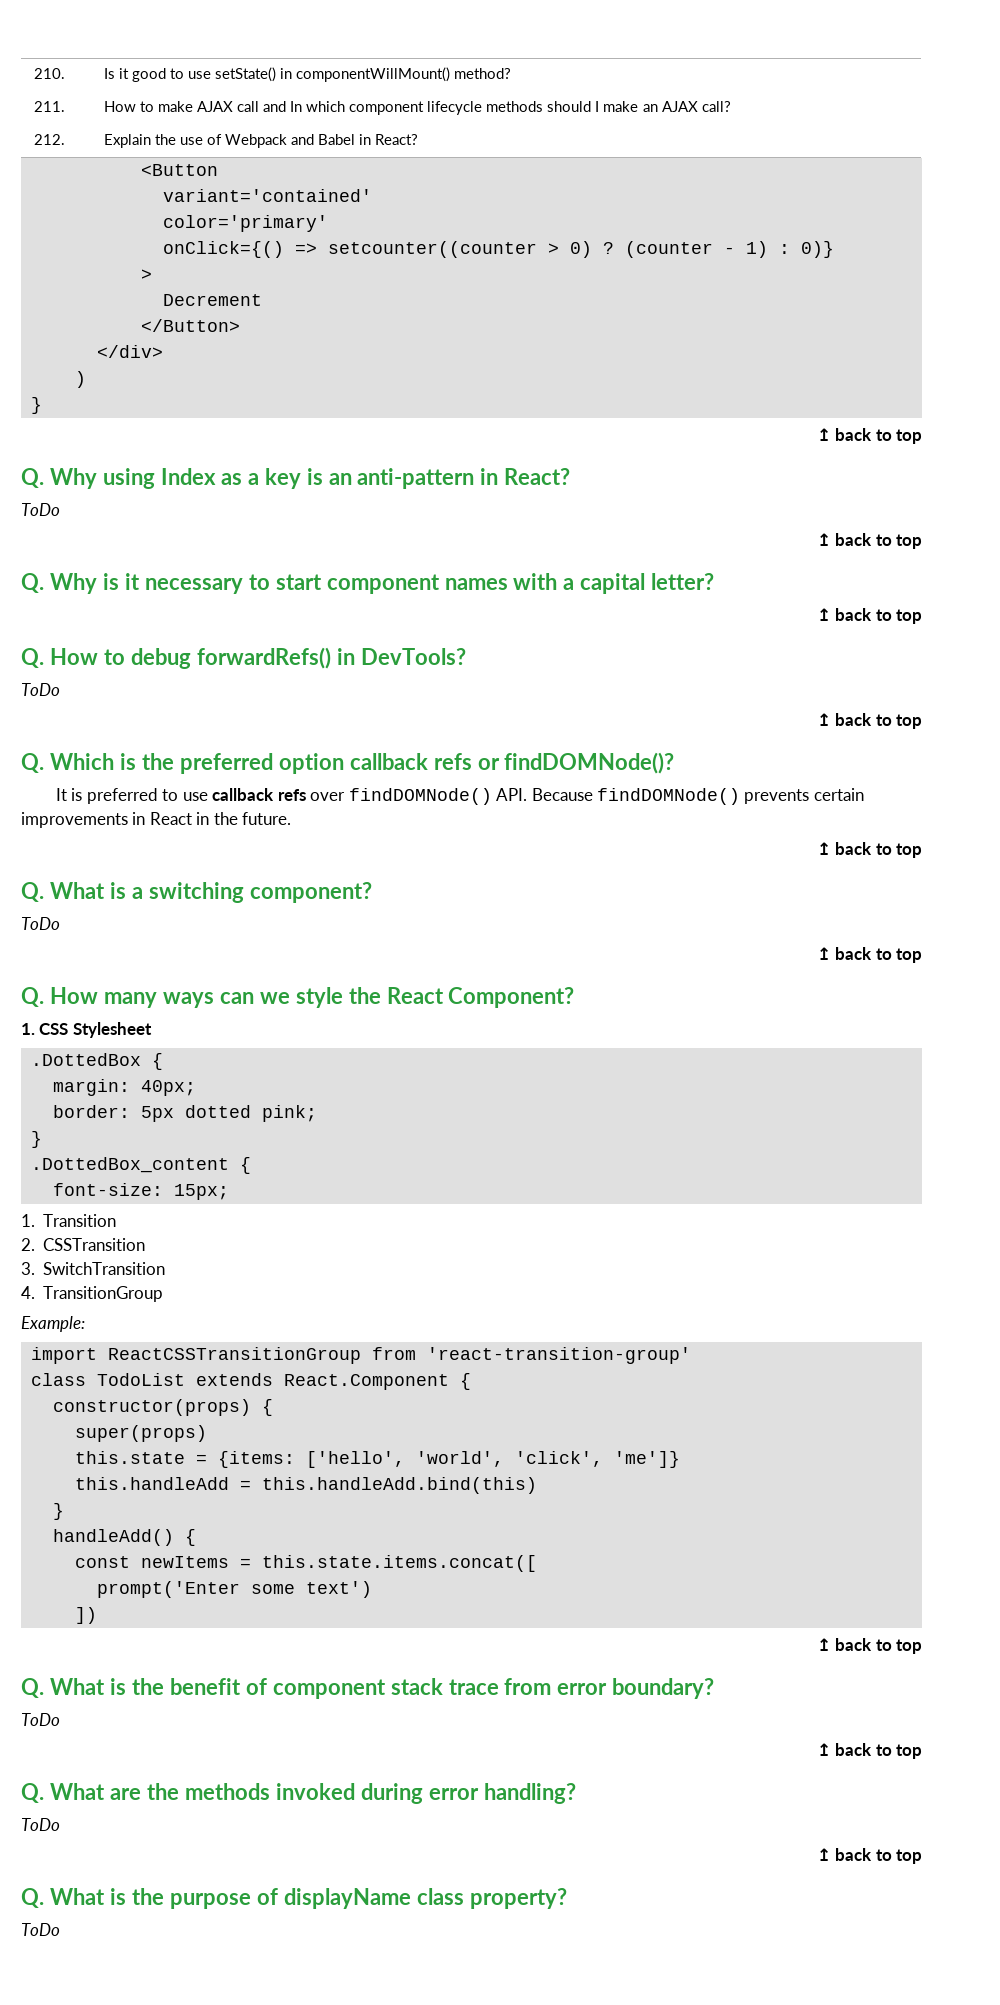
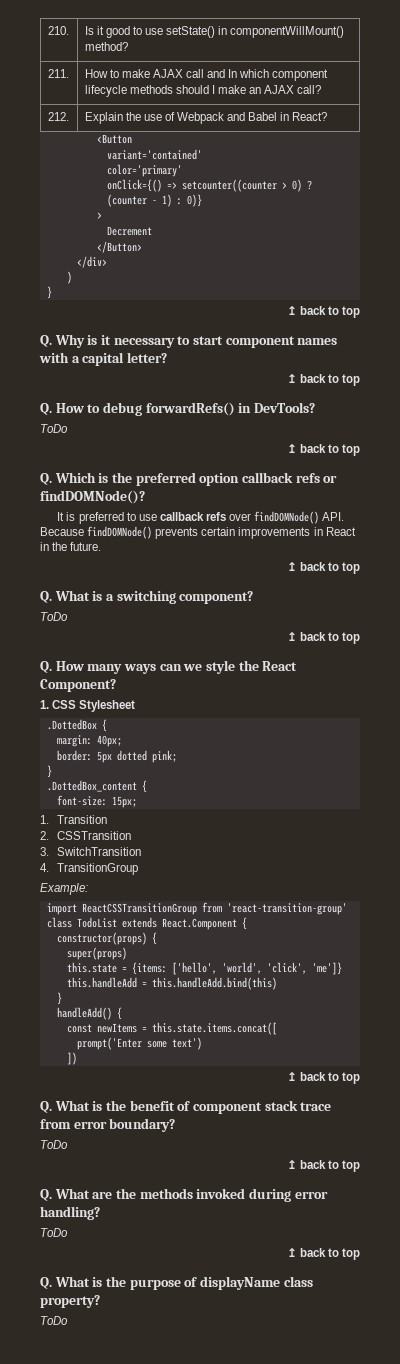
[21,468,571,489] [21,503,60,516] [816,533,923,549] // Q. Why using Index as a key is an anti-pattern in React? // ToDo // ↥ back to top -> (361, 312) none

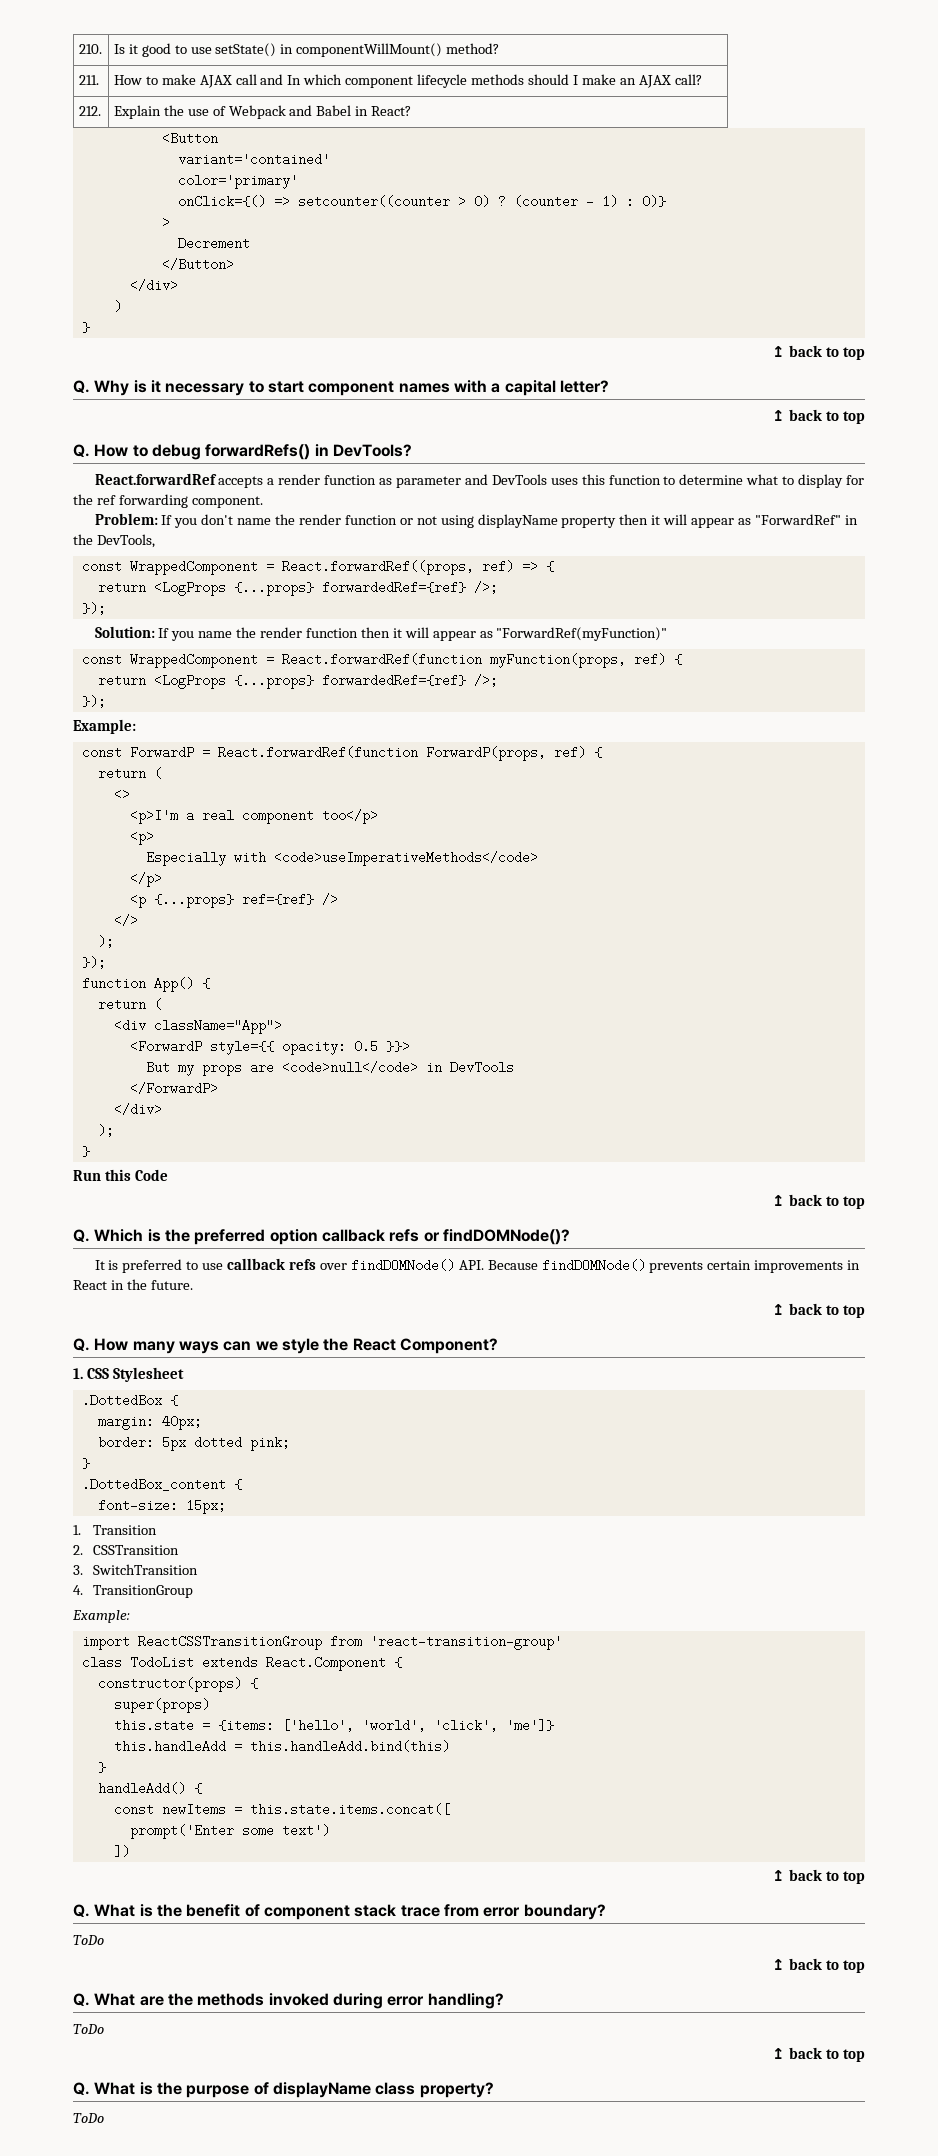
[40,424,68,433] ToDo -> [94,473,865,488] [73,494,263,508] [94,513,858,528] [73,534,155,548] [81,560,554,575] [97,581,498,596] [81,602,106,615] [94,626,668,641] [81,653,682,668] [97,674,498,689] [81,695,106,708] [73,719,136,734] [81,746,602,761] [97,767,162,780] [113,788,130,801] [129,809,378,824] [129,830,154,845] [145,851,538,866] [129,872,162,887] [129,893,338,908] [113,914,138,927] [97,935,114,948] [81,956,106,969] [81,977,210,992] [97,998,162,1011] [113,1019,282,1034] [129,1040,410,1055] [145,1061,514,1076] [129,1082,218,1095] [113,1103,162,1116] [97,1124,114,1137] [81,1146,90,1157] [73,1169,168,1181] React.forwardRef accepts a render function as parameter and DevTools uses this function to determine what to display for the ref forwarding component. // Problem: If you don't name the render function or not using displayName property then it will appear as "ForwardRef" in the DevTools, // const WrappedComponent = React.forwardRef((props, ref) => { // return <LogProps {...props} forwardedRef={ref} />; // }); // Solution: If you name the render function then it will appear as "ForwardRef(myFunction)" // const WrappedComponent = React.forwardRef(function myFunction(props, ref) { // return <LogProps {...props} forwardedRef={ref} />; // }); // Example: // const ForwardP = React.forwardRef(function ForwardP(props, ref) { // return ( // <> // <p>I'm a real component too</p> // <p> // Especially with <code>useImperativeMethods</code> // </p> // <p {...props} ref={ref} /> // </> // ); // }); // function App() { // return ( // <div className="App"> // <ForwardP style={{ opacity: 0.5 }}> // But my props are <code>null</code> in DevTools // </ForwardP> // </div> // ); // } // Run this Code
[40,590,254,604] [40,612,68,621] [286,632,361,644] // Q. What is a switching component? // ToDo // ↥ back to top -> (865, 1311) none

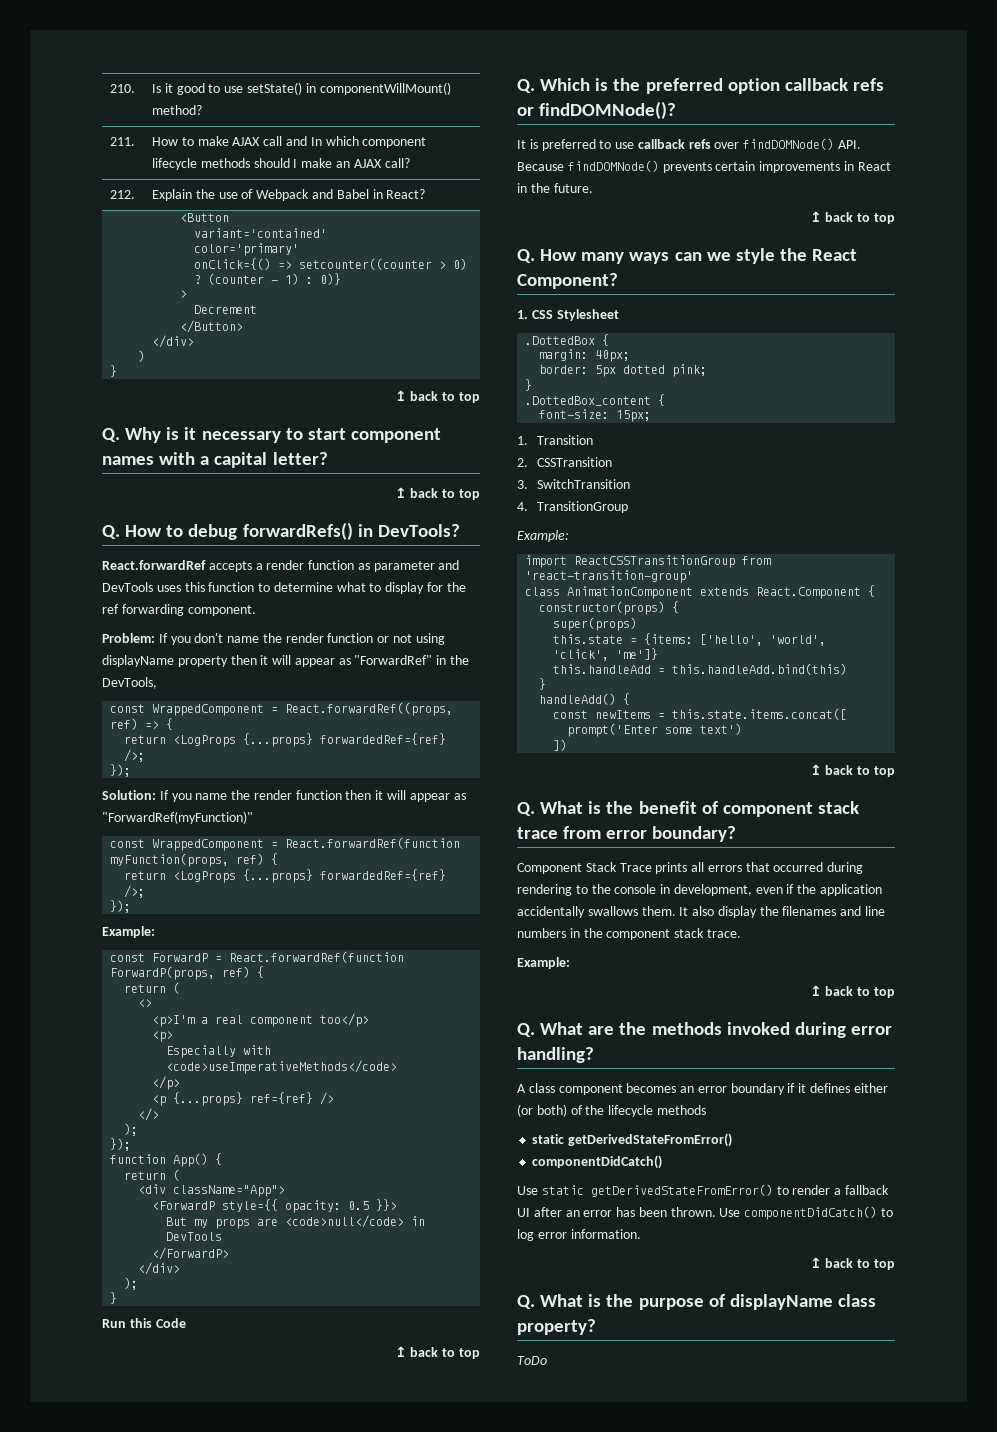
[129,1656,194,1669] TodoList -> [567,586,694,599] AnimationComponent
[73,1935,104,1945] ToDo -> [517,862,864,874] [517,884,883,896] [517,906,886,918] [517,928,741,940] [517,957,570,969] Component Stack Trace prints all errors that occurred during rendering to the console in development, even if the application accidentally swallows them. It also display the filenames and line numbers in the component stack trace. // Example:
[73,2024,104,2034] ToDo -> [517,1083,888,1095] [517,1104,706,1117] [532,1133,733,1147] [532,1155,663,1169] [517,1184,889,1197] [517,1206,894,1220] [517,1229,641,1241] A class component becomes an error boundary if it defines either (or both) of the lifecycle methods // static getDerivedStateFromError() // componentDidCatch() // Use static getDerivedStateFromError() to render a fallback UI after an error has been thrown. Use componentDidCatch() to log error information.

